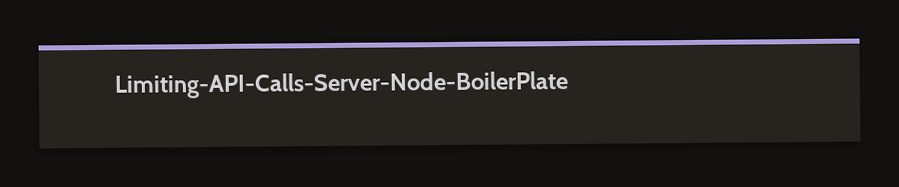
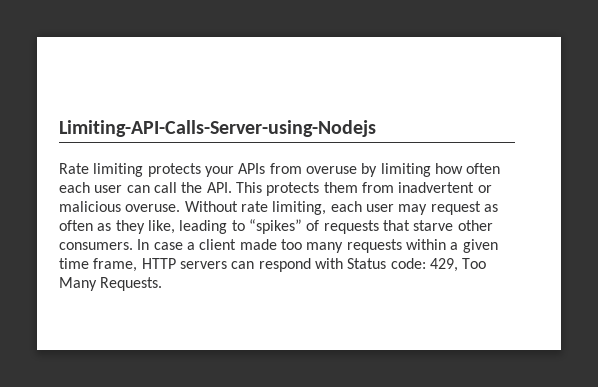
[114,71,569,99] Limiting-API-Calls-Server-Node-BoilerPlate -> [59,120,376,137] [59,163,501,177] [59,182,492,196] [59,201,498,215] [59,219,493,234] [59,239,498,253] [59,258,487,272] [59,277,163,291] Limiting-API-Calls-Server-using-Nodejs // Rate limiting protects your APIs from overuse by limiting how often each user can call the API. This protects them from inadvertent or malicious overuse. Without rate limiting, each user may request as often as they like, leading to “spikes” of requests that starve other consumers. In case a client made too many requests within a given time frame, HTTP servers can respond with Status code: 429, Too Many Requests.

